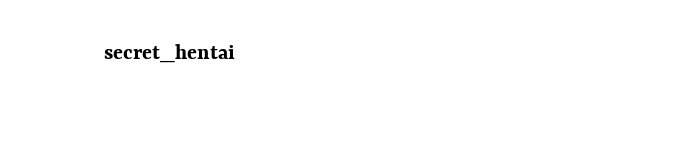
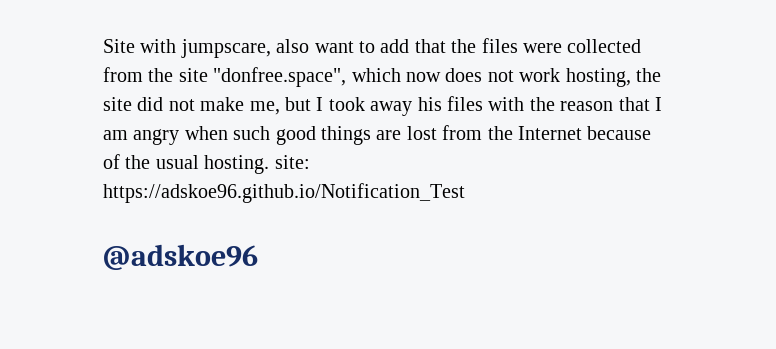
[104,44,235,63] secret_hentai -> [103,38,642,58] [103,67,661,87] [103,96,662,116] [103,125,652,145] [103,154,310,174] [103,183,465,203] [103,244,258,270] Site with jumpscare, also want to add that the files were collected from the site "donfree.space", which now does not work hosting, the site did not make me, but I took away his files with the reason that I am angry when such good things are lost from the Internet because of the usual hosting. site: https://adskoe96.github.io/Notification_Test // @adskoe96

